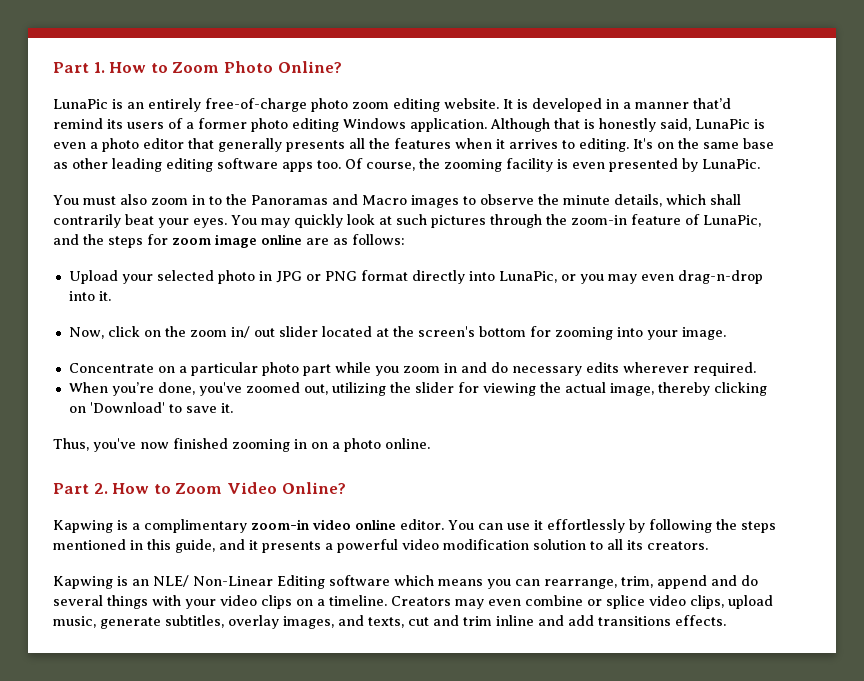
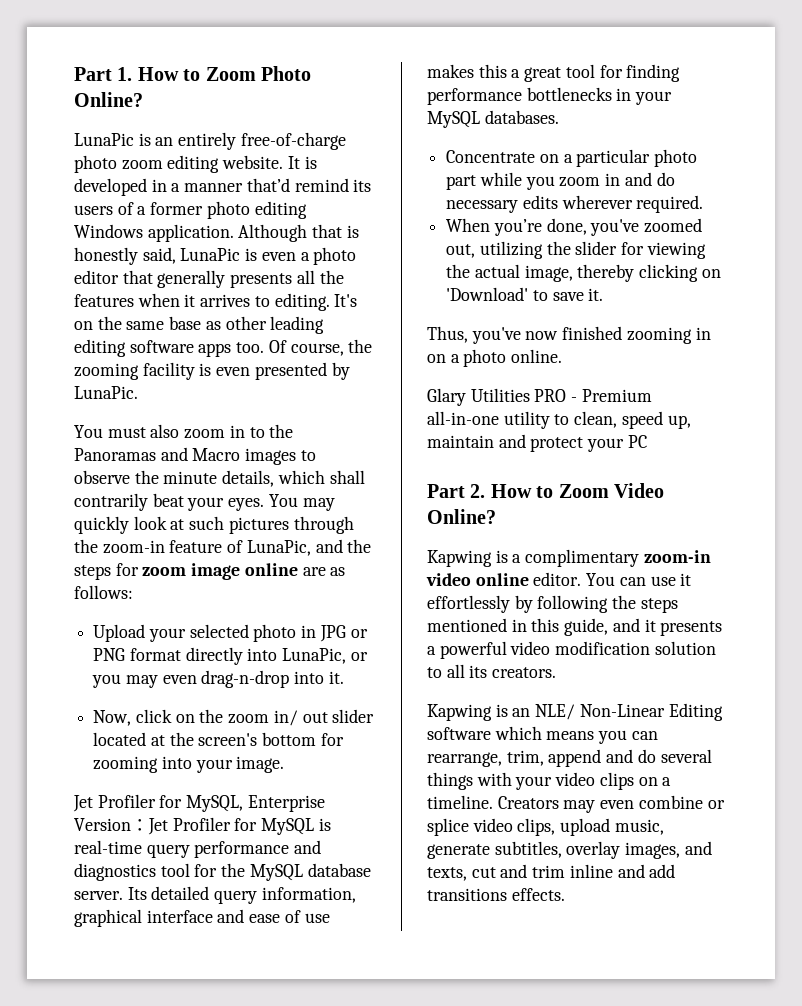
(726, 333) none -> [73,794,325,812] [74,817,331,835] [74,840,322,858] [74,863,371,881] [74,886,356,904] [74,909,330,927] [427,64,681,82] [427,87,673,105] [427,110,559,128] // Jet Profiler for MySQL, Enterprise Version：Jet Profiler for MySQL is real-time query performance and diagnostics tool for the MySQL database server. Its detailed query information, graphical interface and ease of use makes this a great tool for finding performance bottlenecks in your MySQL databases.
(430, 443) none -> [427,388,652,406] [427,411,691,429] [427,434,647,452] // Glary Utilities PRO - Premium all-in-one utility to clean, speed up, maintain and protect your PC

